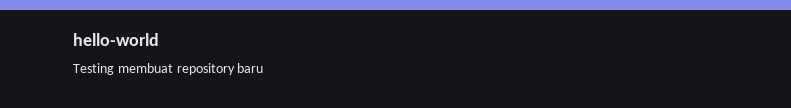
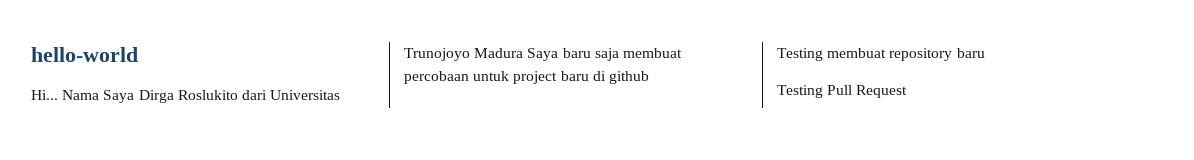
(159, 39) none -> [31,90,341,103] [404,48,682,61] [404,71,649,84] // Hi... Nama Saya Dirga Roslukito dari Universitas Trunojoyo Madura Saya baru saja membuat percobaan untuk project baru di github
(264, 68) none -> [777,85,908,98] // Testing Pull Request

